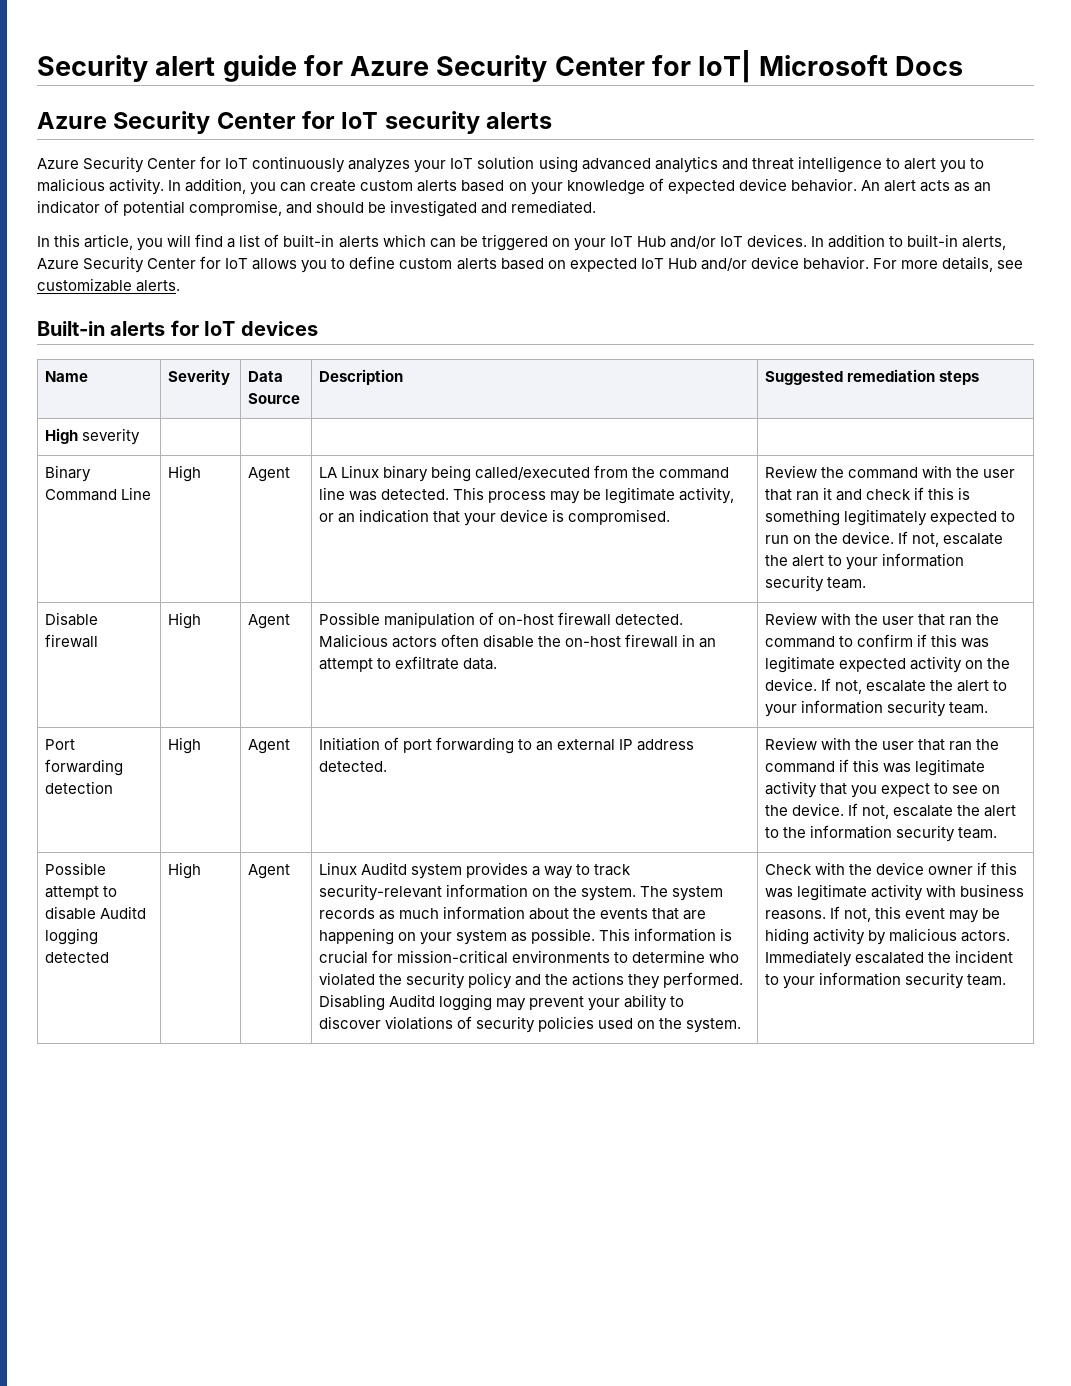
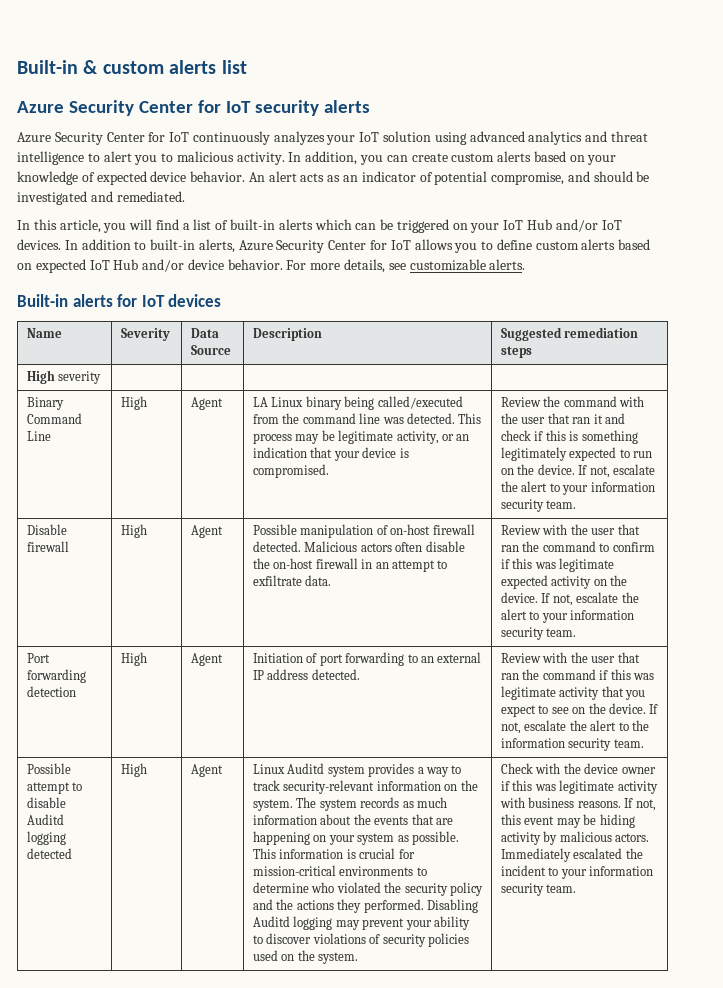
[37,50,963,83] Security alert guide for Azure Security Center for IoT| Microsoft Docs -> [17,60,247,74] Built-in & custom alerts list

